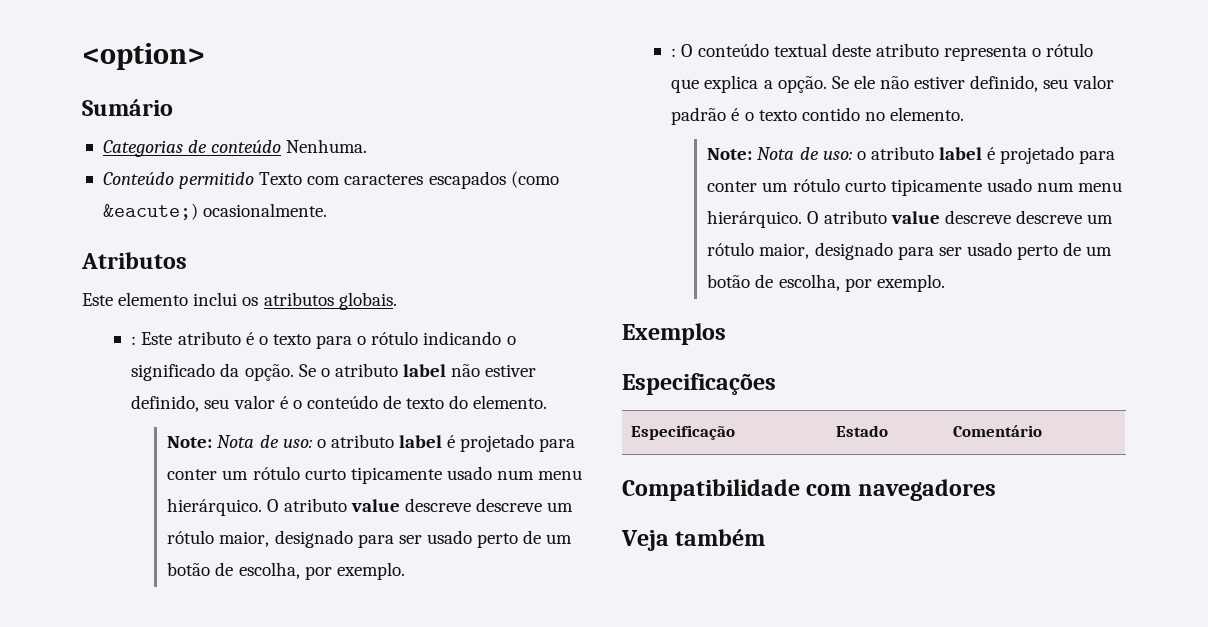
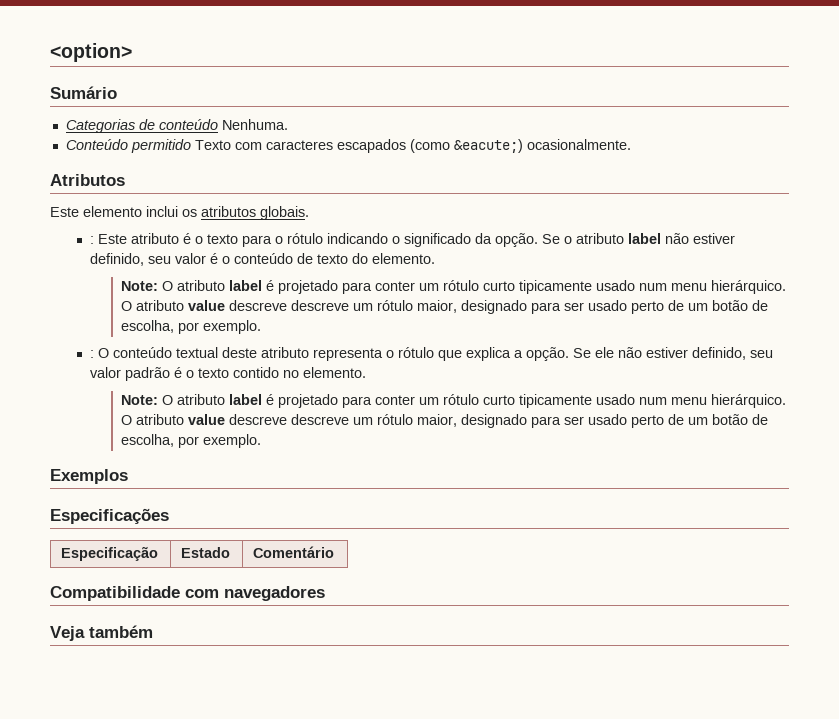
[217,435,326,448] Nota de uso: o -> [161,281,173,291] O
[757,147,866,160] Nota de uso: o -> [161,395,173,405] O

